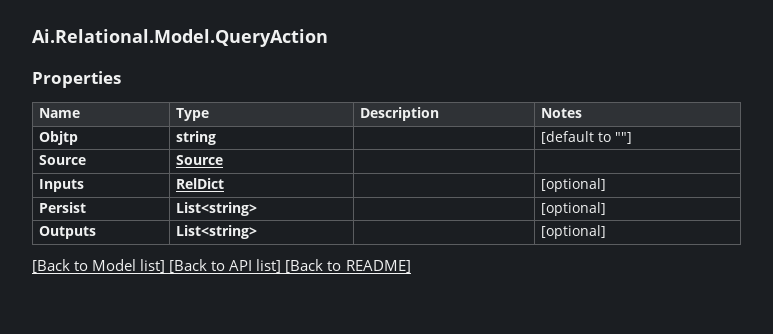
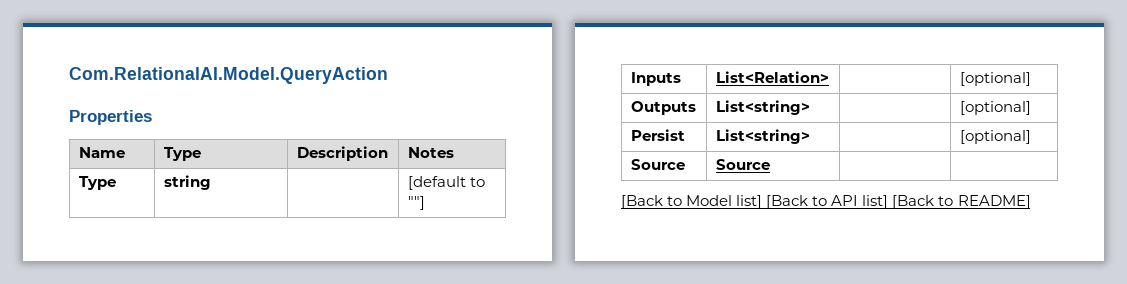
[32,29,328,47] Ai.Relational.Model.QueryAction -> [69,67,388,84] Com.RelationalAI.Model.QueryAction
[38,131,78,145] Objtp -> [78,176,116,190] Type
[38,155,86,165] [175,155,223,165] [38,179,84,192] [175,178,224,189] Source | Source | | // Inputs | RelDict -> [630,72,681,86] [715,71,829,83] [959,72,1031,86] [630,101,696,115] [715,100,810,115] Inputs | List<Relation> | | [optional] // Outputs | List<string>
[38,226,96,239] [175,225,257,239] [540,225,606,239] Outputs | List<string> | | [optional] -> [630,159,685,170] [715,159,770,170] Source | Source | |

